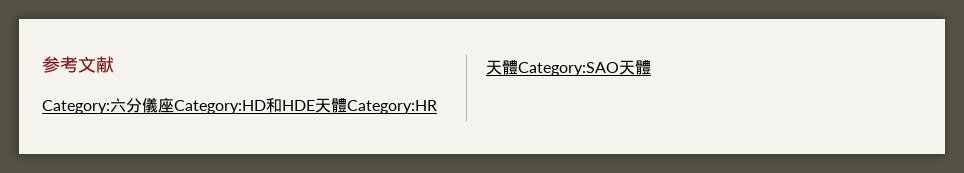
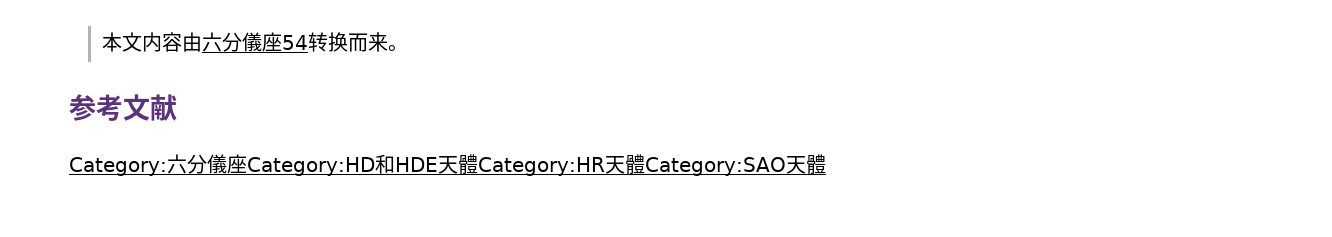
(42, 64) none -> [102,32,409,52] 本文内容由六分儀座54转换而来。 //

